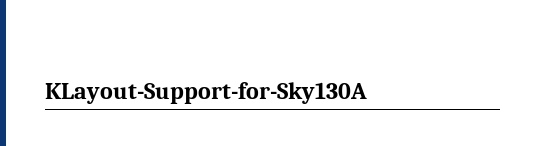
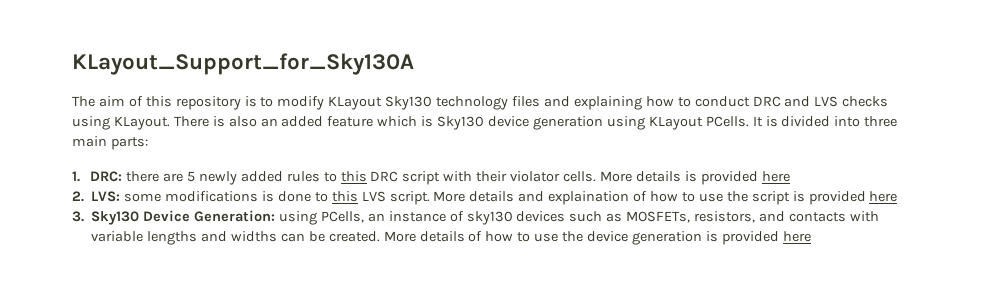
[45,82,367,104] KLayout-Support-for-Sky130A -> [72,53,414,75] [72,96,889,110] [72,116,898,130] [72,136,148,150] [72,171,790,185] [72,191,898,205] [72,210,879,225] [91,231,811,245] KLayout_Support_for_Sky130A // The aim of this repository is to modify KLayout Sky130 technology files and explaining how to conduct DRC and LVS checks using KLayout. There is also an added feature which is Sky130 device generation using KLayout PCells. It is divided into three main parts: // 1. DRC: there are 5 newly added rules to this DRC script with their violator cells. More details is provided here // 2. LVS: some modifications is done to this LVS script. More details and explaination of how to use the script is provided here // 3. Sky130 Device Generation: using PCells, an instance of sky130 devices such as MOSFETs, resistors, and contacts with variable lengths and widths can be created. More details of how to use the device generation is provided here

